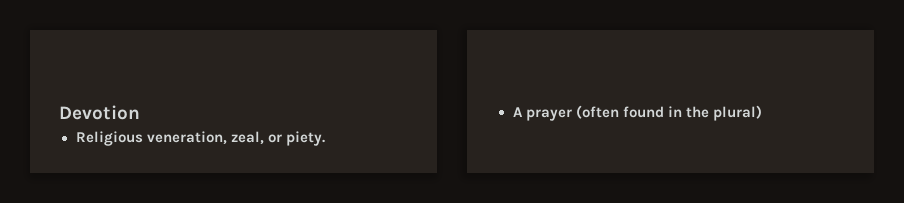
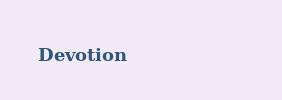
[75,131,325,146] [512,105,762,121] // Religious veneration, zeal, or piety. // A prayer (often found in the plural) -> (127, 54) none

